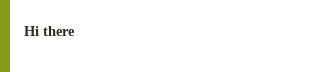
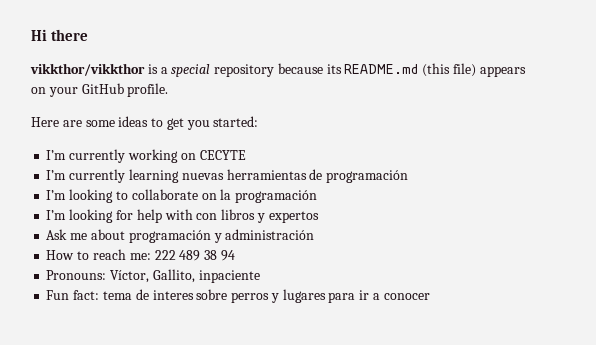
(75, 31) none -> [30,63,526,77] [31,83,169,97] [31,116,259,130] [46,149,246,163] [46,169,409,183] [46,189,318,203] [46,209,319,223] [46,229,315,243] [46,249,235,261] [46,269,260,283] [46,289,430,303] // vikkthor/vikkthor is a special repository because its README.md (this file) appears on your GitHub profile. // Here are some ideas to get you started: // I’m currently working on CECYTE // I’m currently learning nuevas herramientas de programación // I’m looking to collaborate on la programación // I’m looking for help with con libros y expertos // Ask me about programación y administración // How to reach me: 222 489 38 94 // Pronouns: Víctor, Gallito, inpaciente // Fun fact: tema de interes sobre perros y lugares para ir a conocer

